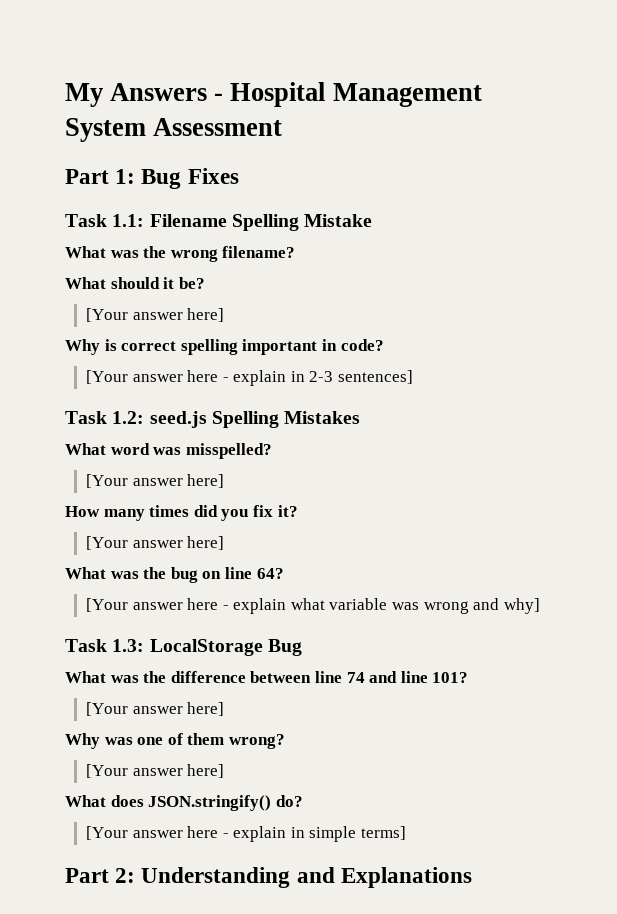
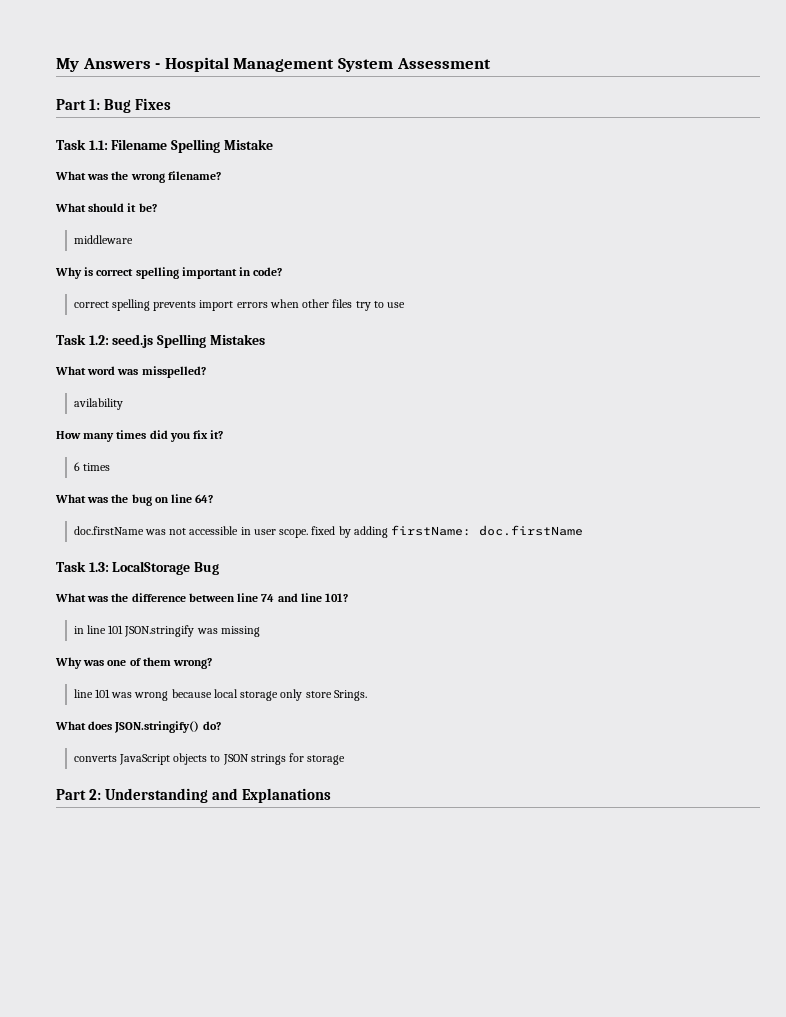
[85,308,225,322] [Your answer here] -> [73,235,133,244] middleware
[85,370,414,386] [Your answer here - explain in 2-3 sentences] -> [73,299,406,311] correct spelling prevents import errors when other files try to use
[85,474,225,488] [Your answer here] -> [73,398,123,410] avilability
[85,536,225,550] [Your answer here] -> [73,462,110,471] 6 times
[85,598,540,614] [Your answer here - explain what variable was wrong and why] -> [73,525,584,538] doc.firstName was not accessible in user scope. fixed by adding firstName: doc.firstName
[85,702,225,716] [Your answer here] -> [73,625,260,637] in line 101 JSON.stringify was missing
[85,764,225,778] [65,795,303,811] [85,826,407,842] [Your answer here] // What does JSON.stringify() do? // [Your answer here - explain in simple terms] -> [73,689,367,701] [55,721,221,733] [73,753,346,765] line 101 was wrong because local storage only store Srings. // What does JSON.stringify() do? // converts JavaScript objects to JSON strings for storage

